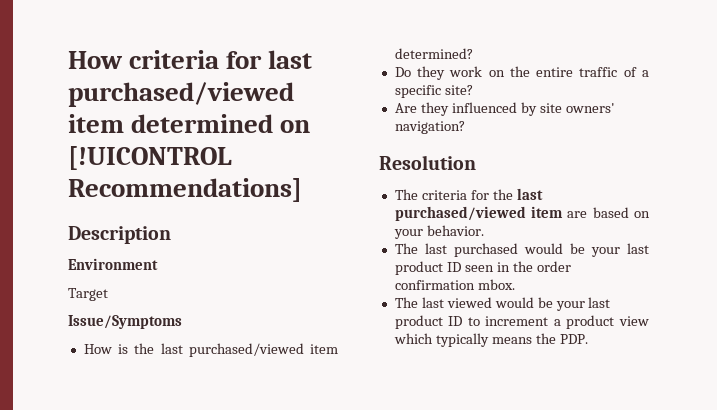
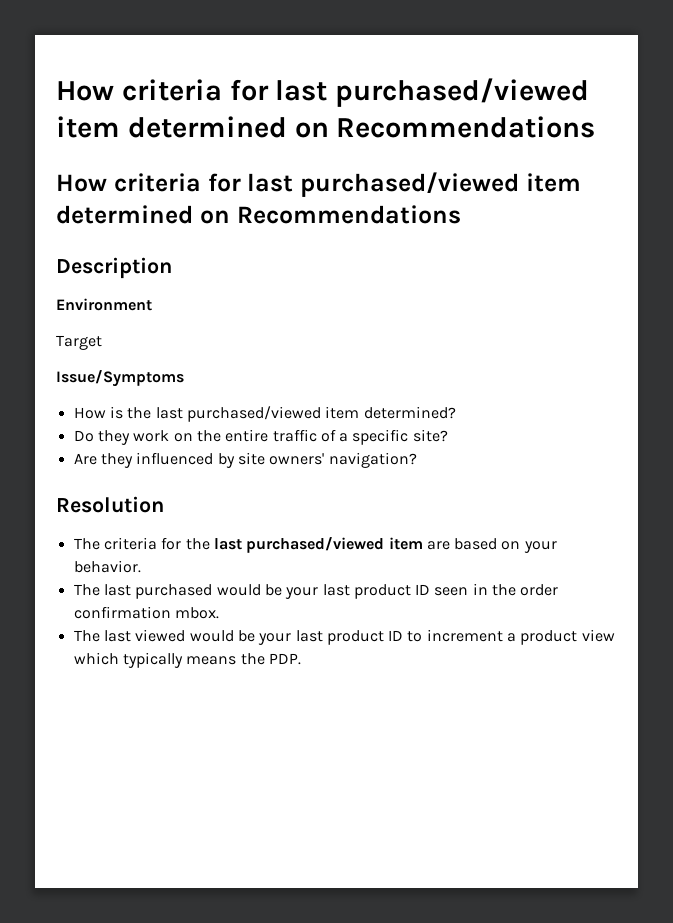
[68,50,313,69] [68,82,294,107] [68,114,311,133] [68,146,232,170] [68,178,302,202] How criteria for last purchased/viewed item determined on [!UICONTROL Recommendations] -> [56,78,590,107] [56,116,596,138] [56,172,581,197] [56,205,461,224] How criteria for last purchased/viewed item determined on Recommendations // How criteria for last purchased/viewed item determined on Recommendations

